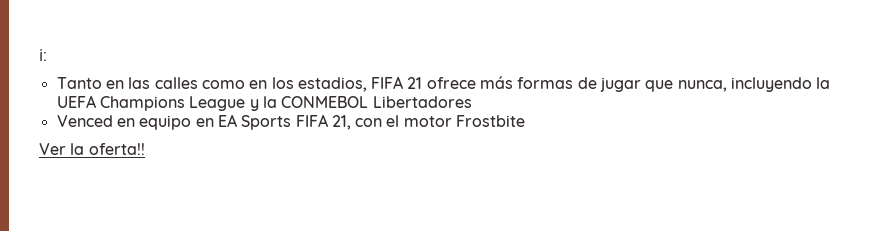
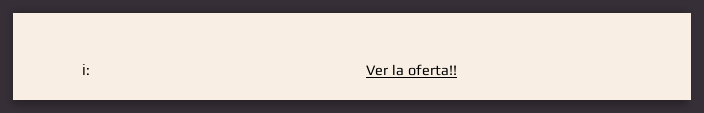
[56,76,831,92] [56,95,472,111] [56,114,526,130] // Tanto en las calles como en los estadios, FIFA 21 ofrece más formas de jugar que nunca, incluyendo la UEFA Champions League y la CONMEBOL Libertadores // Venced en equipo en EA Sports FIFA 21, con el motor Frostbite -> (90, 69) none

